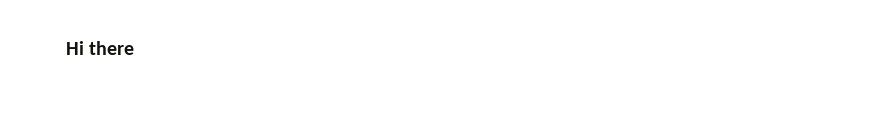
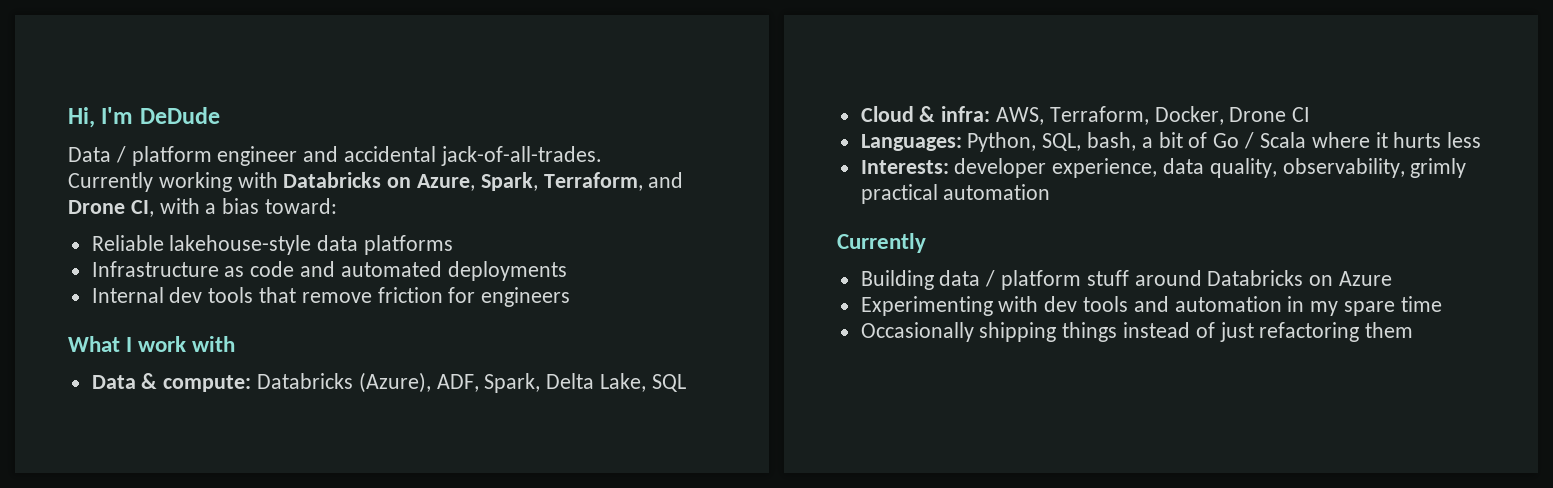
[66,41,135,55] Hi there -> [68,107,220,128] [68,146,602,166] [68,172,684,192] [68,198,338,217] [91,235,454,255] [91,261,567,281] [91,287,571,307] [68,336,236,352] [91,372,686,393] [860,106,1311,125] [860,132,1482,152] [860,158,1467,178] [860,184,1051,204] [837,233,926,253] [860,270,1393,290] [860,296,1442,316] [860,322,1414,342] Hi, I'm DeDude // Data / platform engineer and accidental jack-of-all-trades. // Currently working with Databricks on Azure, Spark, Terraform, and Drone CI, with a bias toward: // Reliable lakehouse-style data platforms // Infrastructure as code and automated deployments // Internal dev tools that remove friction for engineers // What I work with // Data & compute: Databricks (Azure), ADF, Spark, Delta Lake, SQL // Cloud & infra: AWS, Terraform, Docker, Drone CI // Languages: Python, SQL, bash, a bit of Go / Scala where it hurts less // Interests: developer experience, data quality, observability, grimly practical automation // Currently // Building data / platform stuff around Databricks on Azure // Experimenting with dev tools and automation in my spare time // Occasionally shipping things instead of just refactoring them

